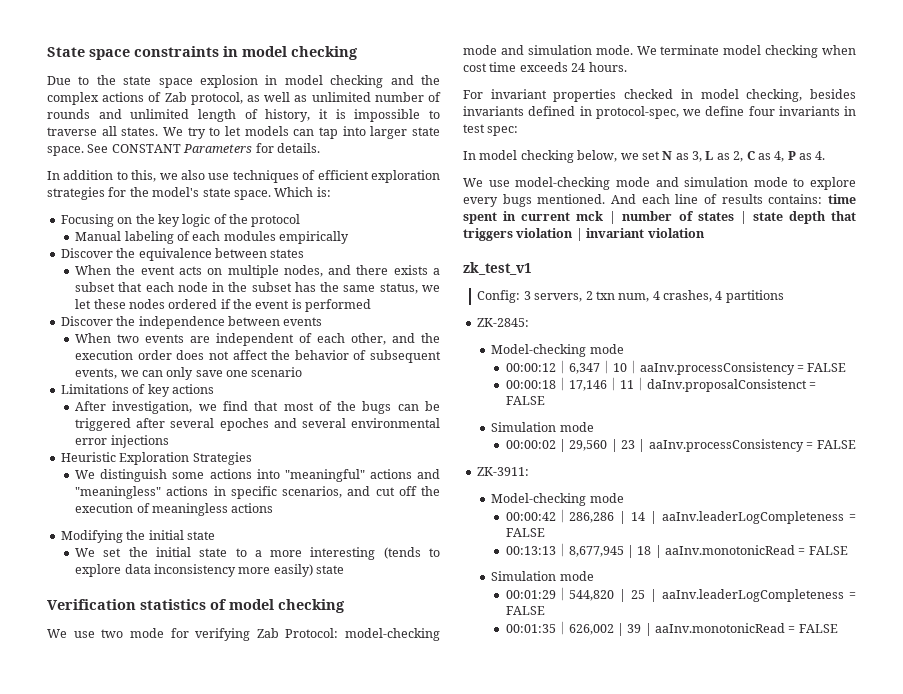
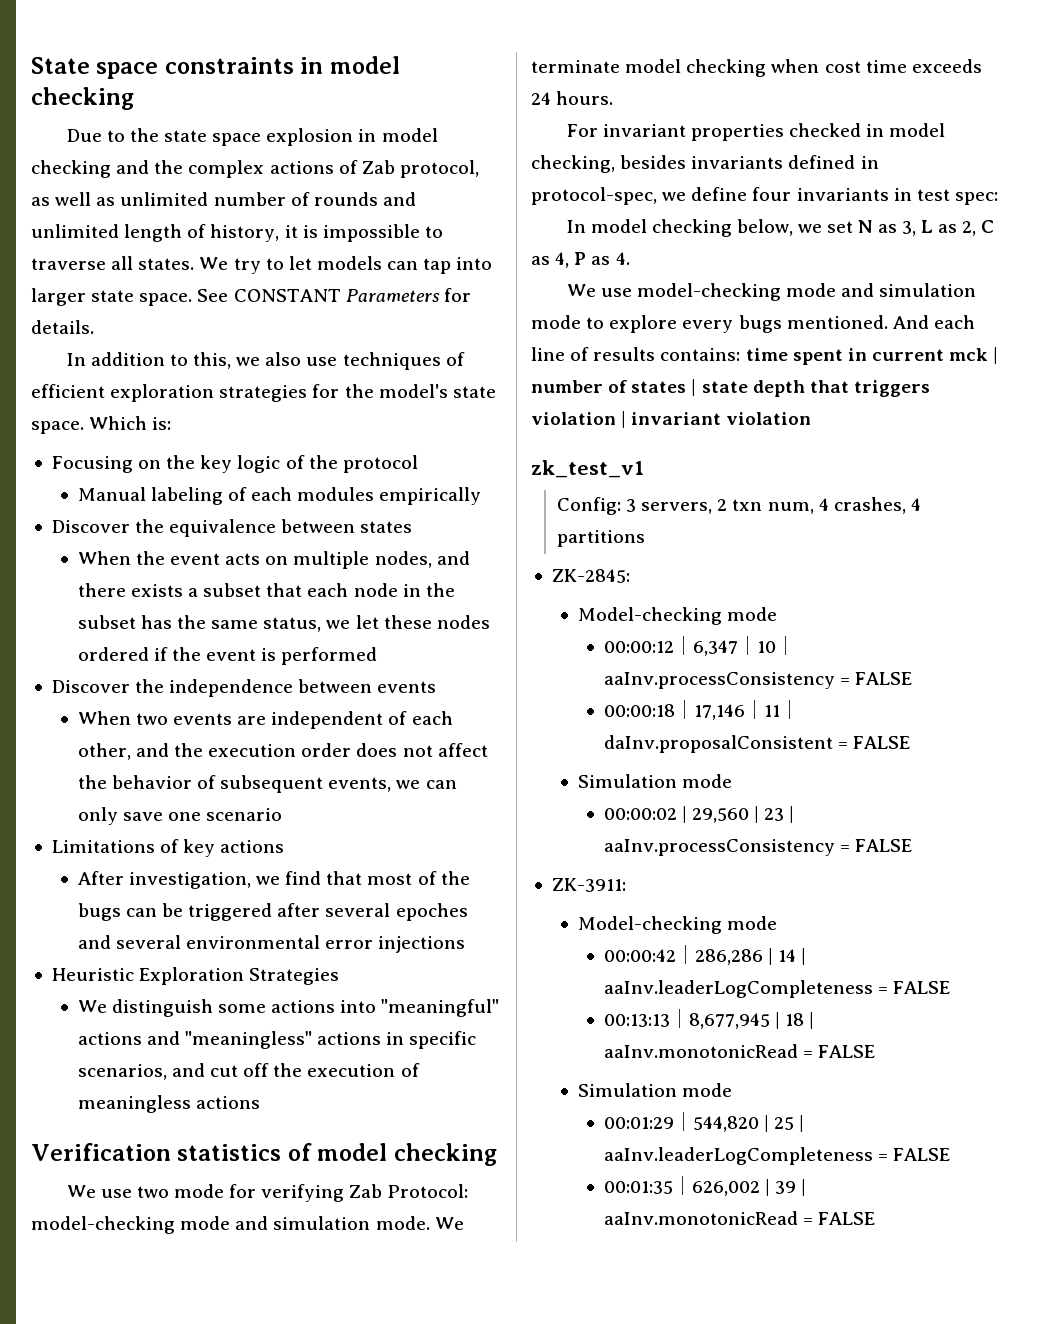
[60,530,215,543] [75,547,440,560] [75,564,345,577] // Modifying the initial state // We set the initial state to a more interesting (tends to explore data inconsistency more easily) state -> (260, 1102) none
[646,379,807,392] daInv.proposalConsistenct -> [603,735,833,753] daInv.proposalConsistent

